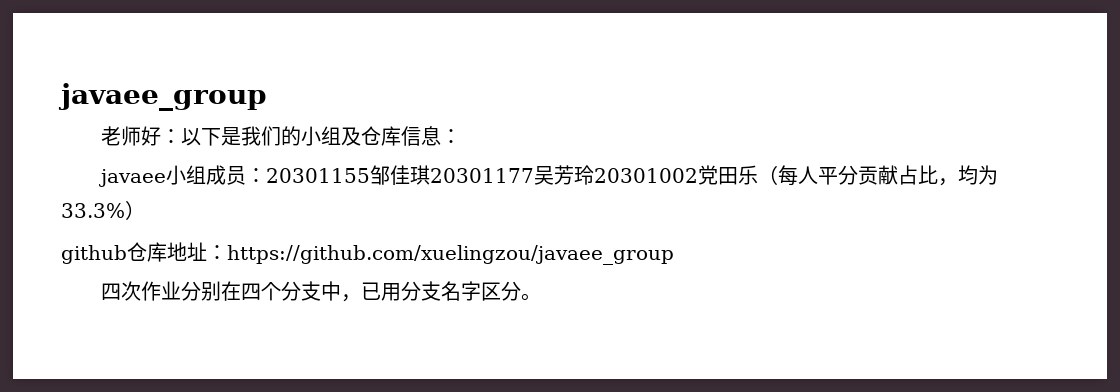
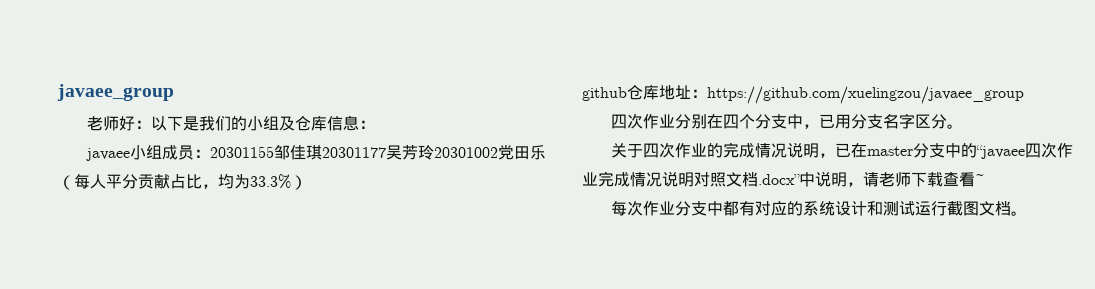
(542, 297) none -> [610,142,1073,159] [582,171,985,187] [610,200,1027,216] // 关于四次作业的完成情况说明，已在master分支中的“javaee四次作业完成情况说明对照文档.docx”中说明，请老师下载查看~ // 每次作业分支中都有对应的系统设计和测试运行截图文档。

